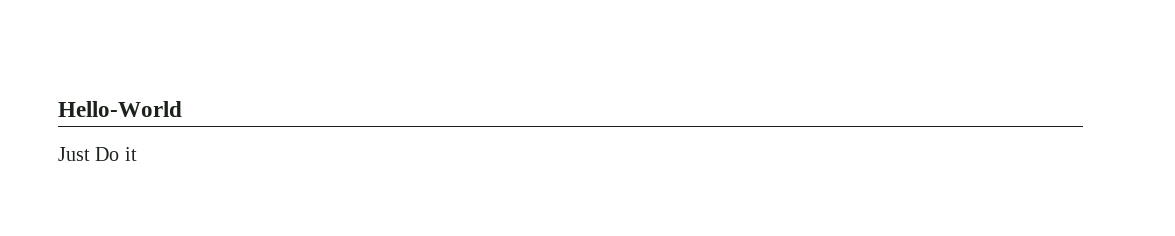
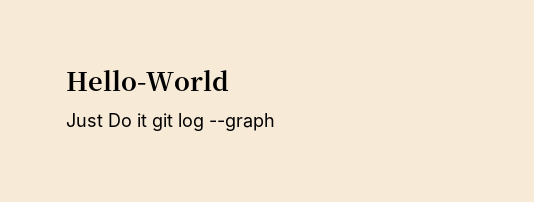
(137, 154) none -> [152,113,275,131] git log --graph

